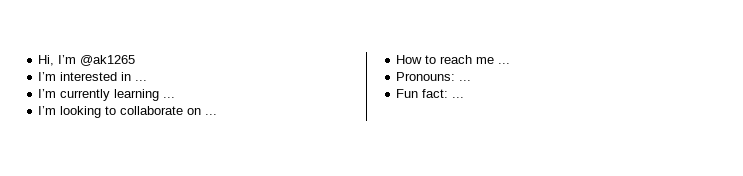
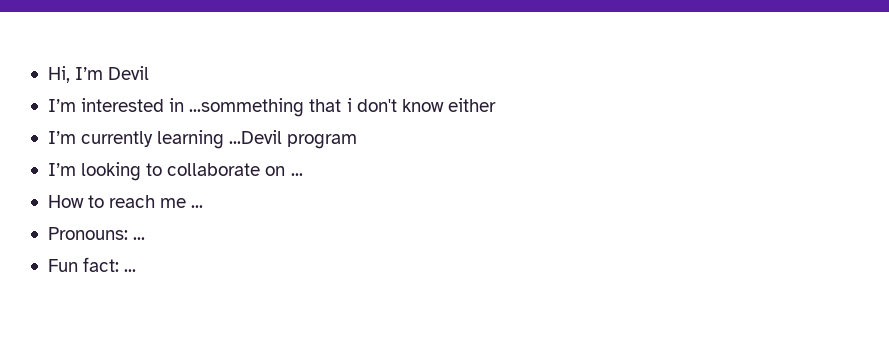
[80,55,136,66] @ak1265 -> [108,66,150,80] Devil
[135,80,148,81] ... -> [189,98,496,117] ...sommething that i don't know either
[163,97,176,98] ... -> [229,130,358,149] ...Devil program

